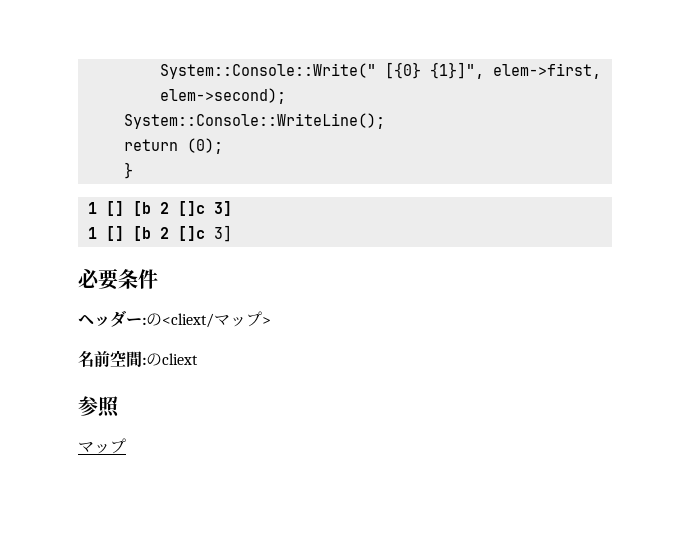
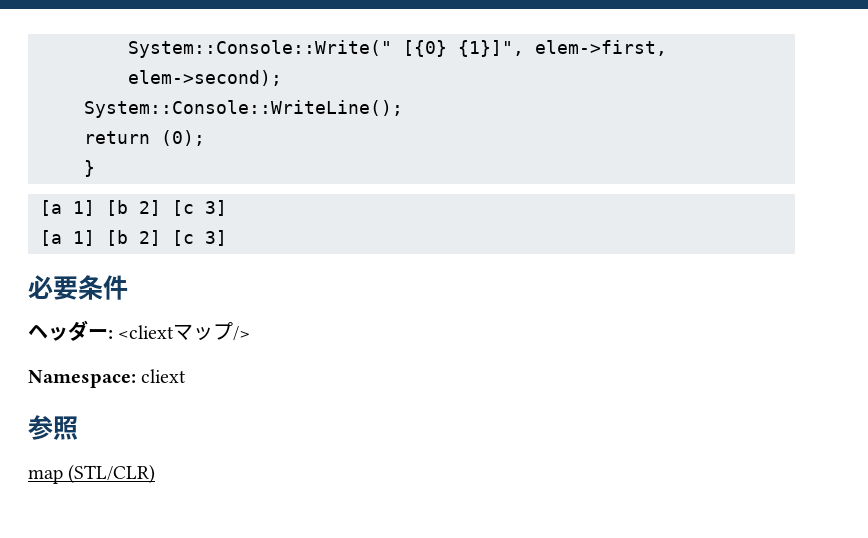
[87,201,232,216] [87,226,205,241] 1 [] [b 2 []c 3] // 1 [] [b 2 []c -> [40,200,227,216] [40,230,194,246] [a 1] [b 2] [c 3] // [a 1] [b 2] [c
[146,311,271,328] [78,350,162,368] の<cliext/マップ> // 名前空間:の -> [118,322,251,341] [28,370,136,388] <cliextマップ/> // Namespace:
[78,438,126,454] マップ -> [28,464,156,484] map (STL/CLR)

